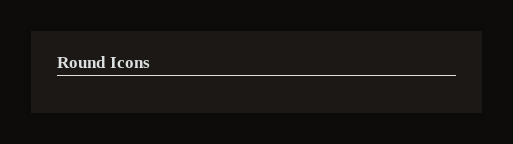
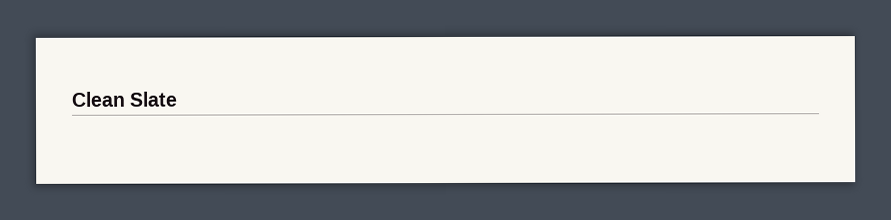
[57,56,150,68] Round Icons -> [71,91,178,107] Clean Slate

